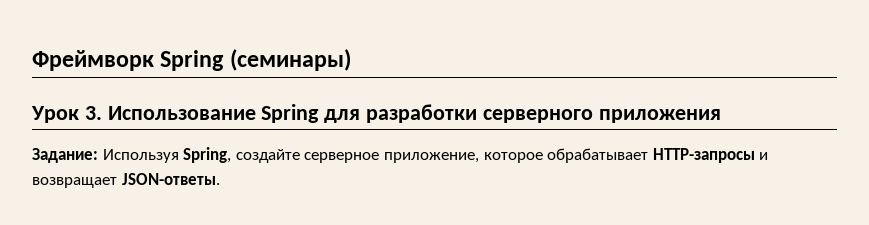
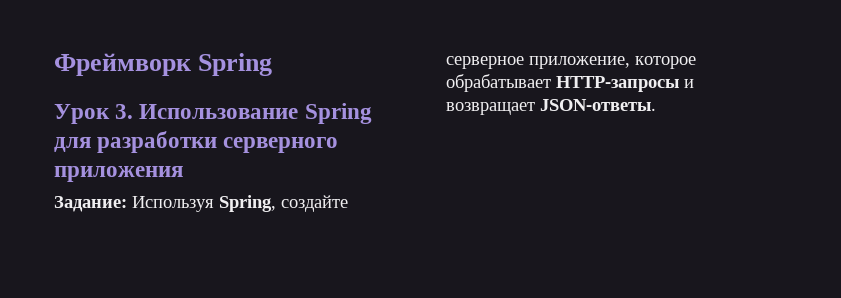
[229,49,351,71] (семинары) -> (273, 64) none

